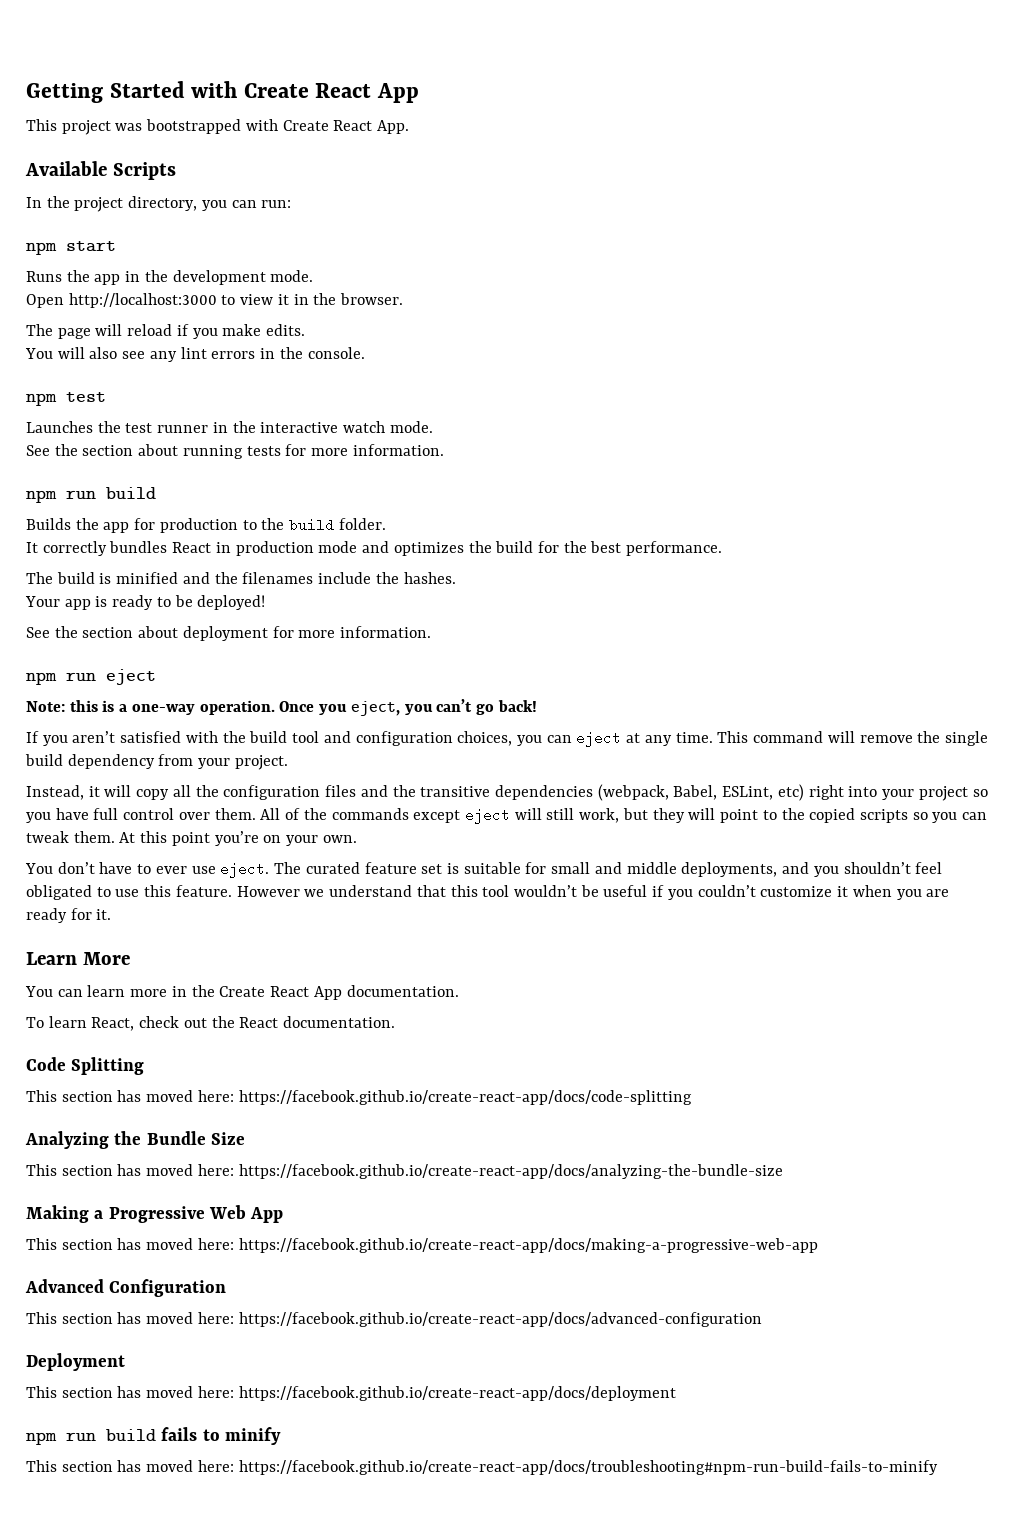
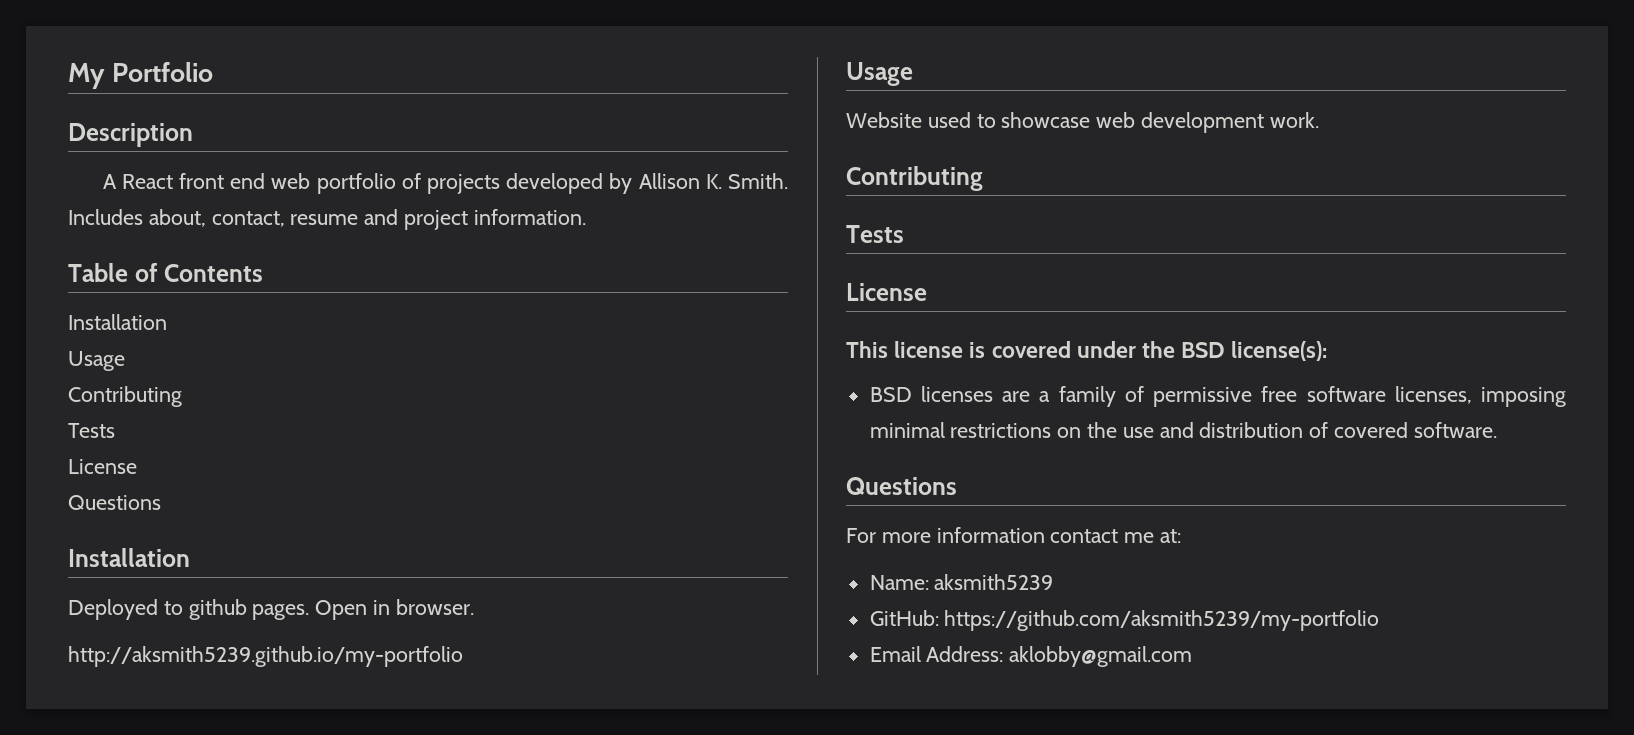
[26,81,420,103] [26,119,410,135] [25,161,176,180] [26,196,292,212] [26,241,116,255] [26,270,314,285] [26,293,404,308] [26,324,306,339] [25,347,365,362] [26,392,106,406] [26,421,433,433] [26,444,444,459] [26,487,156,503] [26,518,386,533] [26,541,723,556] [26,572,456,584] [25,595,266,610] [26,626,432,641] [26,669,156,685] [26,699,537,716] [26,731,988,747] [25,754,288,770] [26,784,988,801] [26,808,988,824] [26,831,357,846] [25,862,943,878] [26,885,950,900] [26,908,112,923] [26,952,130,965] [25,985,459,1000] [26,1016,396,1031] [26,1057,145,1075] [26,1090,692,1105] [25,1131,245,1149] [26,1164,783,1179] [26,1205,284,1223] [26,1238,818,1253] [25,1279,227,1297] [26,1312,762,1327] [26,1353,125,1371] [26,1386,676,1401] [26,1427,281,1445] [26,1460,938,1475] Getting Started with Create React App // This project was bootstrapped with Create React App. // Available Scripts // In the project directory, you can run: // npm start // Runs the app in the development mode. // Open http://localhost:3000 to view it in the browser. // The page will reload if you make edits. // You will also see any lint errors in the console. // npm test // Launches the test runner in the interactive watch mode. // See the section about running tests for more information. // npm run build // Builds the app for production to the build folder. // It correctly bundles React in production mode and optimizes the build for the best performance. // The build is minified and the filenames include the hashes. // Your app is ready to be deployed! // See the section about deployment for more information. // npm run eject // Note: this is a one-way operation. Once you eject, you can’t go back! // If you aren’t satisfied with the build tool and configuration choices, you can eject at any time. This command will remove the single build dependency from your project. // Instead, it will copy all the configuration files and the transitive dependencies (webpack, Babel, ESLint, etc) right into your project so you have full control over them. All of the commands except eject will still work, but they will point to the copied scripts so you can tweak them. At this point you’re on your own. // You don’t have to ever use eject. The curated feature set is suitable for small and middle deployments, and you shouldn’t feel obligated to use this feature. However we understand that this tool wouldn’t be useful if you couldn’t customize it when you are ready for it. // Learn More // You can learn more in the Create React App documentation. // To learn React, check out the React documentation. // Code Splitting // This section has moved here: https://facebook.github.io/create-react-app/docs/code-splitting // Analyzing the Bundle Size // This section has moved here: https://facebook.github.io/create-react-app/docs/analyzing-the-bundle-size // Making a Progressive Web App // This section has moved here: https://facebook.github.io/create-react-app/docs/making-a-progressive-web-app // Advanced Configuration // This section has moved here: https://facebook.github.io/create-react-app/docs/advanced-configuration // Deployment // This section has moved here: https://facebook.github.io/create-react-app/docs/deployment // npm run build fails to minify // This section has moved here: https://facebook.github.io/create-react-app/docs/troubleshooting#npm-run-build-fails-to-minify -> [68,62,214,89] [68,123,193,147] [102,173,789,194] [68,209,586,230] [68,263,264,282] [68,314,167,330] [68,351,125,371] [68,386,182,407] [68,423,115,438] [68,459,137,474] [68,495,161,510] [68,548,190,567] [68,599,474,620] [68,646,463,667] [846,62,913,86] [846,112,1319,133] [846,166,983,191] [846,225,904,243] [846,283,927,301] [846,341,1328,361] [869,386,1566,407] [869,422,1497,438] [846,477,957,495] [846,527,1182,543] [869,574,1054,590] [869,610,1380,631] [869,646,1193,667] My Portfolio // Description // A React front end web portfolio of projects developed by Allison K. Smith. Includes about, contact, resume and project information. // Table of Contents // Installation // Usage // Contributing // Tests // License // Questions // Installation // Deployed to github pages. Open in browser. // http://aksmith5239.github.io/my-portfolio // Usage // Website used to showcase web development work. // Contributing // Tests // License // This license is covered under the BSD license(s): // BSD licenses are a family of permissive free software licenses, imposing minimal restrictions on the use and distribution of covered software. // Questions // For more information contact me at: // Name: aksmith5239 // GitHub: https://github.com/aksmith5239/my-portfolio // Email Address: aklobby@gmail.com

